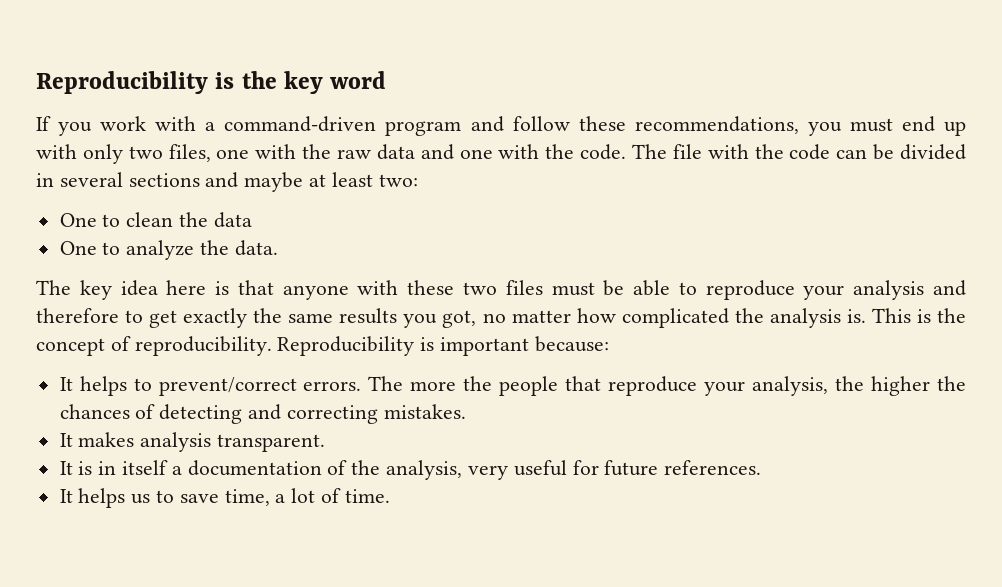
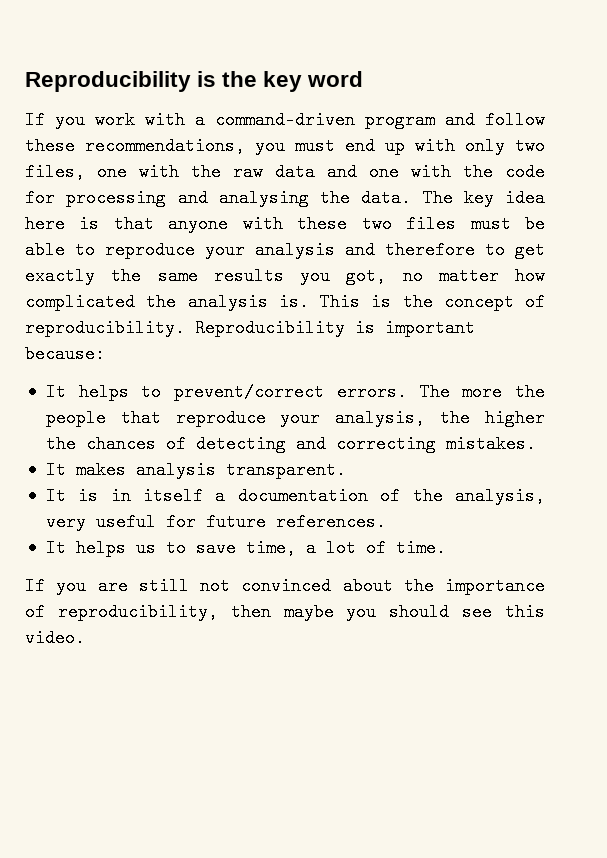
[580,144,967,160] [36,172,418,192] [59,212,252,228] [59,240,195,260] code. The file with the code can be divided in several sections and maybe at least two: // One to clean the data // One to analyze -> [505,163,545,181] [25,189,309,207] code for processing and analysing
(278, 248) // -> (412, 198) none
(390, 496) none -> [25,577,545,595] [25,603,545,621] [25,629,85,647] // If you are still not convinced about the importance of reproducibility, then maybe you should see this video.

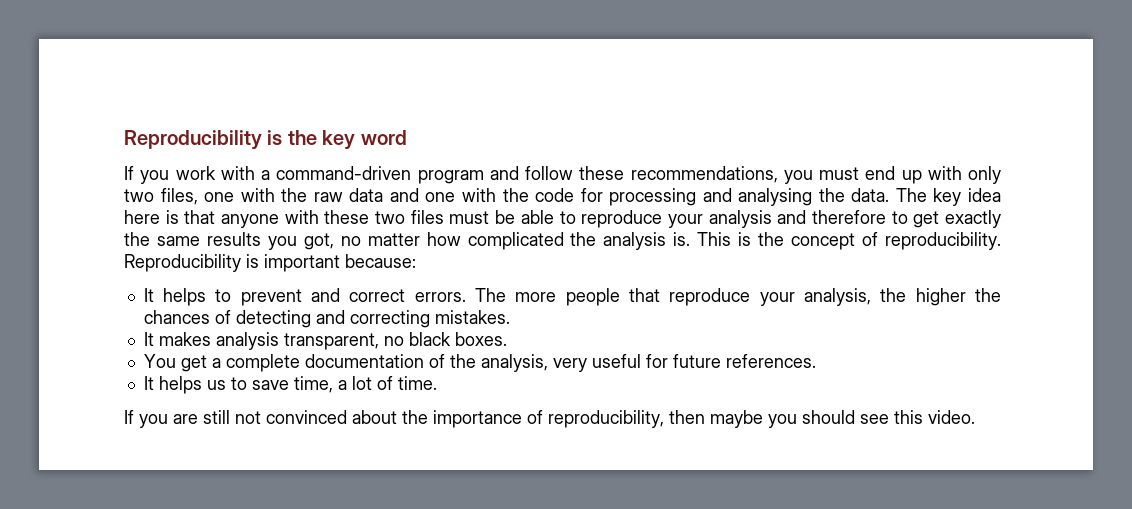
[174,383,325,401] prevent/correct -> [240,288,406,306] prevent and correct
[515,383,546,401] the -> (557, 297) none
[225,461,346,479] [45,487,226,505] transparent. // It is in itself a -> [283,332,507,350] [143,354,300,372] transparent, no black boxes. // You get a complete

